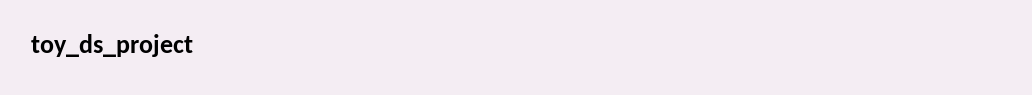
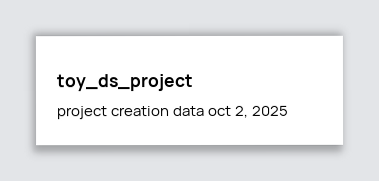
(193, 45) none -> [57,105,290,120] // project creation data oct 2, 2025

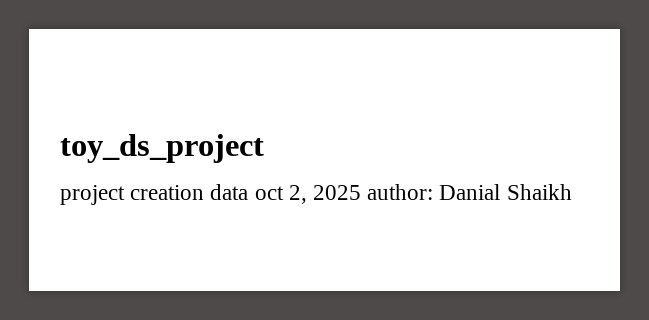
(290, 110) none -> [367,184,572,200] author: Danial Shaikh

